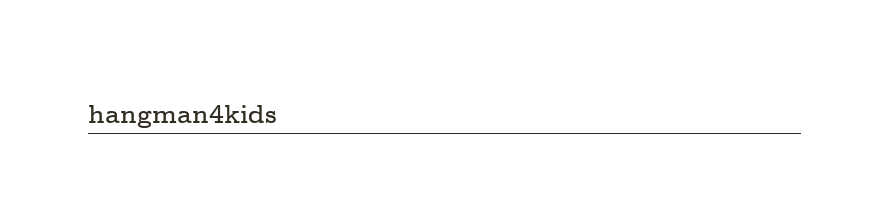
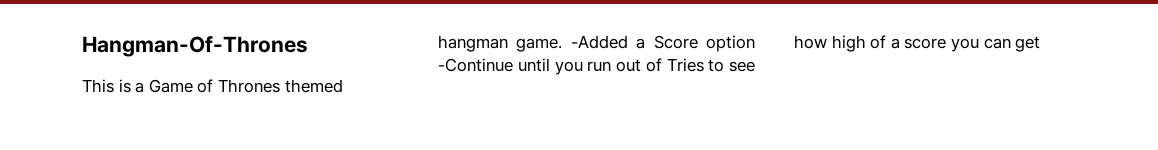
[88,105,277,128] hangman4kids -> [82,36,308,57] [82,79,343,93] [438,35,755,52] [438,58,755,75] [794,35,1041,52] Hangman-Of-Thrones // This is a Game of Thrones themed hangman game. -Added a Score option -Continue until you run out of Tries to see how high of a score you can get

